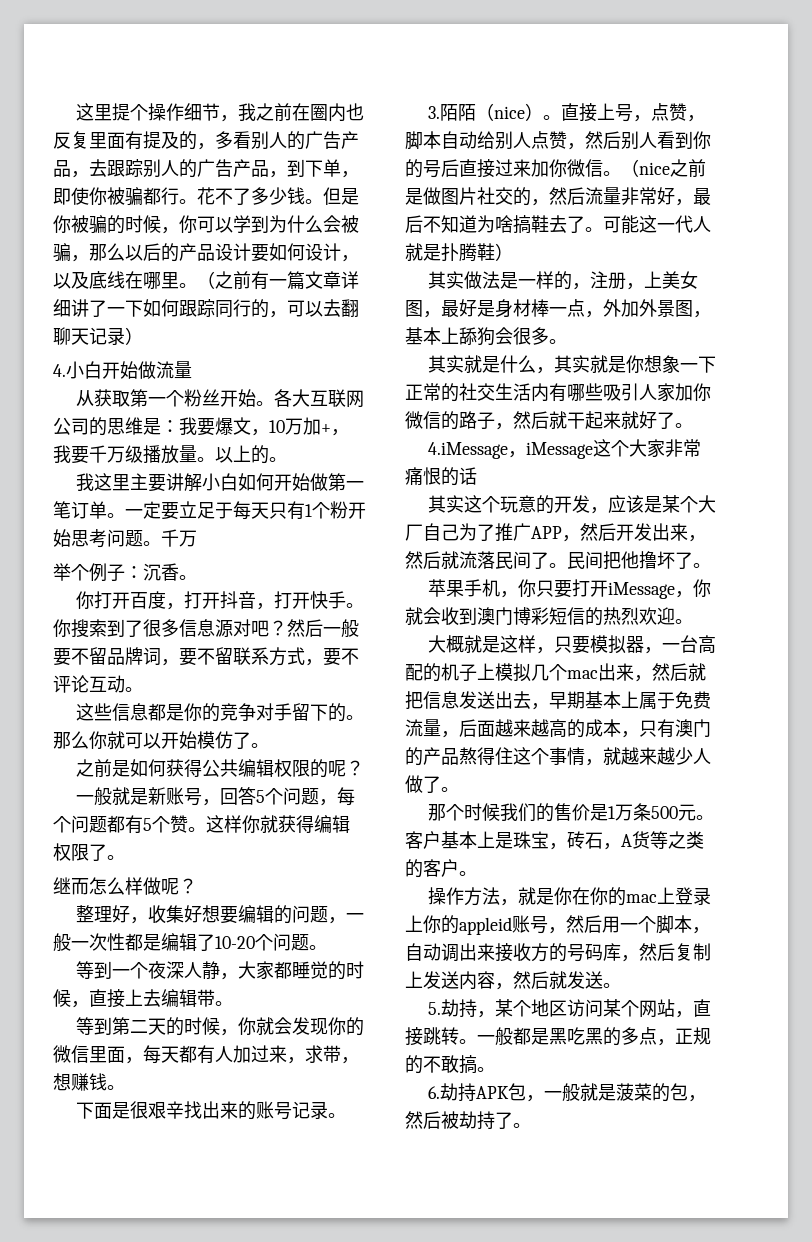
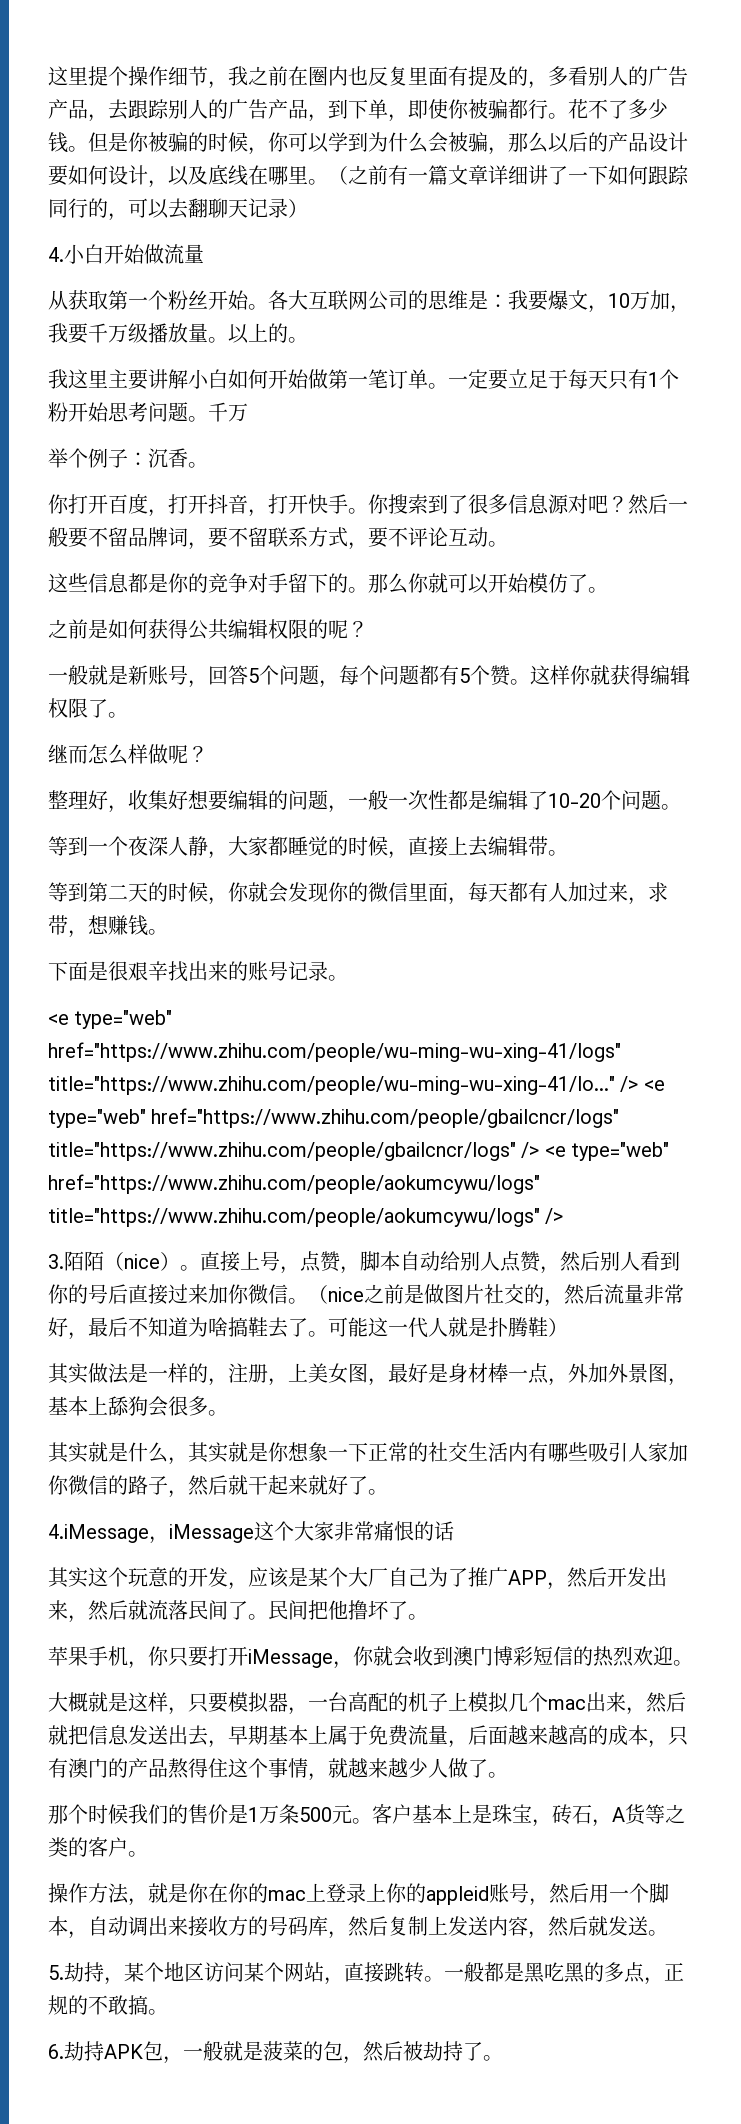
[321,424,331,433] + -> (670, 300) none
(347, 1115) none -> [48,1010,173,1029] [48,1042,621,1062] [48,1076,665,1095] [48,1108,620,1128] [48,1142,670,1161] [48,1174,540,1194] [48,1208,564,1227] // <e type="web" href="https://www.zhihu.com/people/wu-ming-wu-xing-41/logs" title="https://www.zhihu.com/people/wu-ming-wu-xing-41/lo..." /> <e type="web" href="https://www.zhihu.com/people/gbailcncr/logs" title="https://www.zhihu.com/people/gbailcncr/logs" /> <e type="web" href="https://www.zhihu.com/people/aokumcywu/logs" title="https://www.zhihu.com/people/aokumcywu/logs" />

